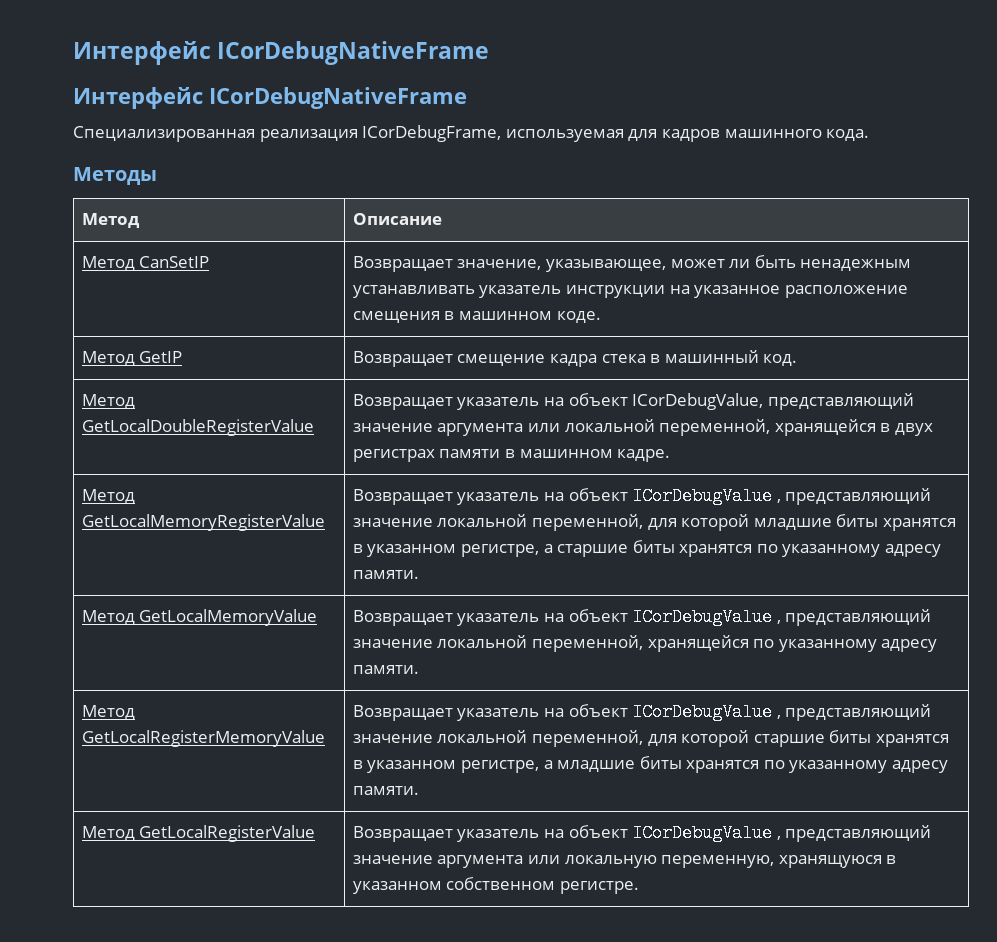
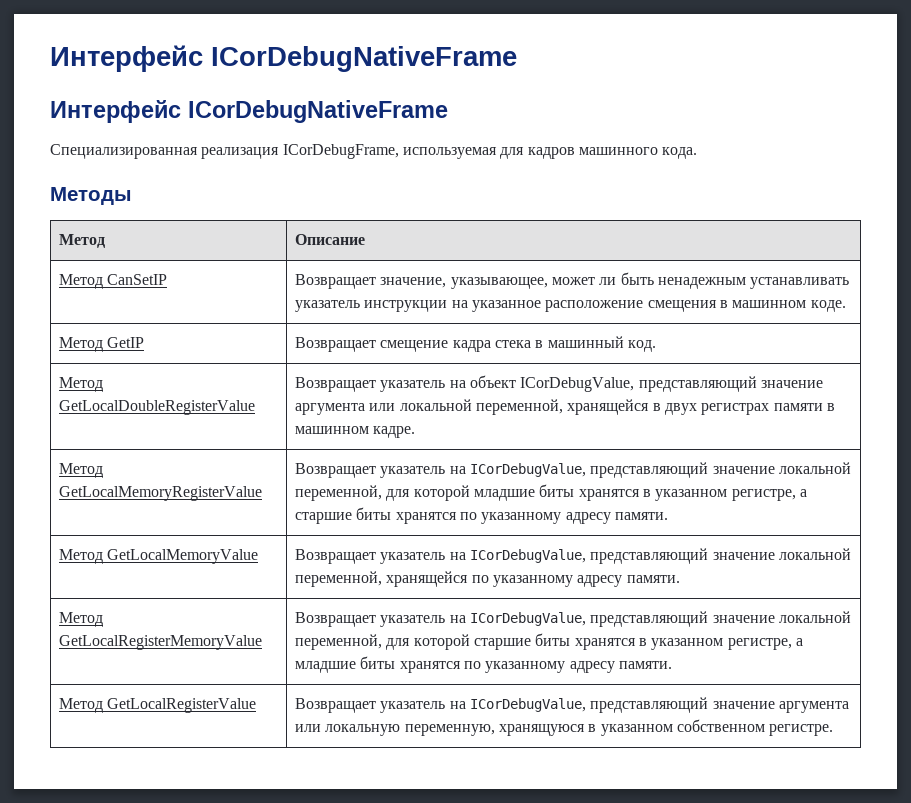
[568,487,781,505] объект ICorDebugValue , -> [470,463,587,477] ICorDebugValue,
[568,608,781,626] объект ICorDebugValue , -> [470,549,587,563] ICorDebugValue,
[568,703,781,721] объект ICorDebugValue , -> [470,612,587,626] ICorDebugValue,
[568,824,781,842] объект ICorDebugValue , -> [470,698,587,712] ICorDebugValue,

